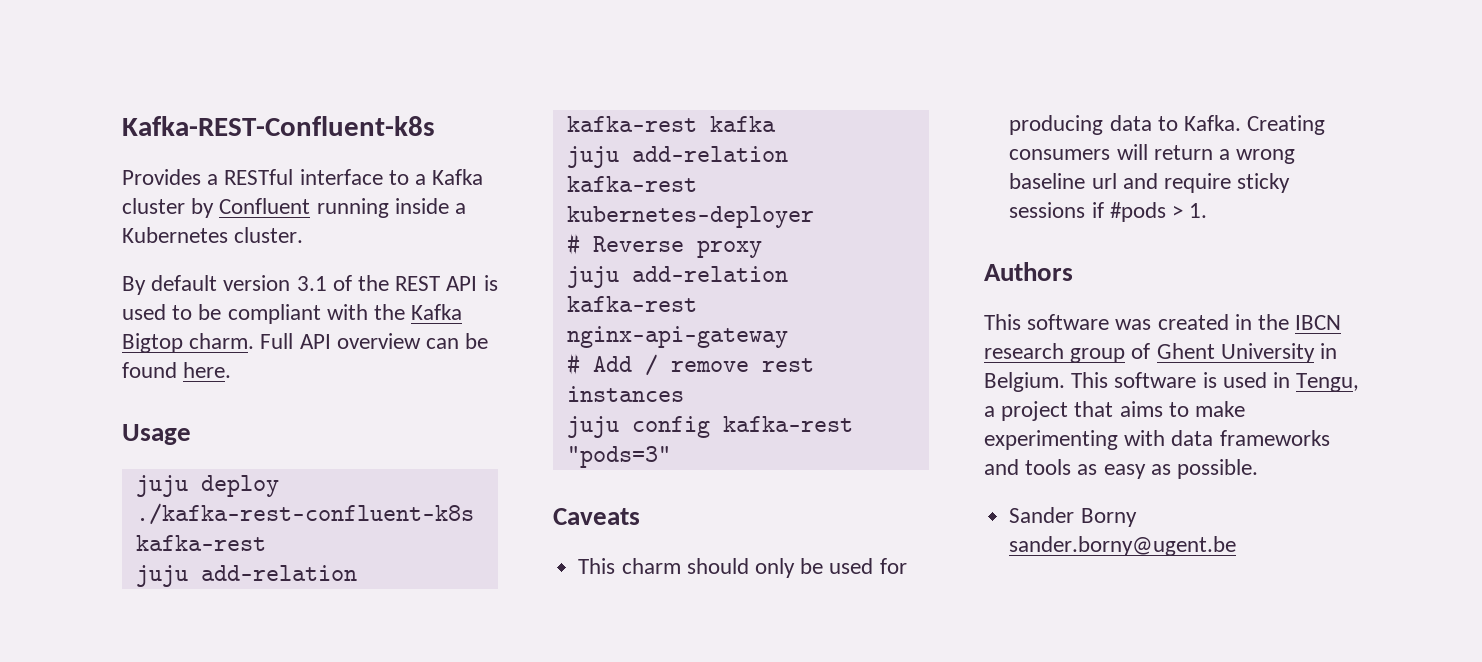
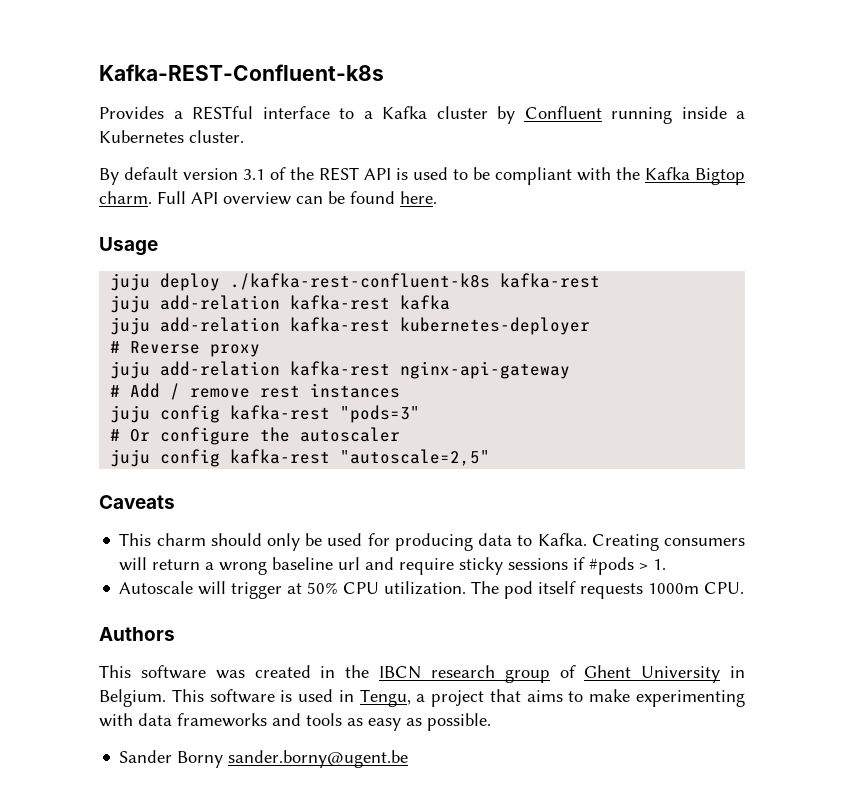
(671, 457) none -> [110,427,401,445] [110,449,491,467] // # Or configure the autoscaler // juju config kafka-rest "autoscale=2,5"
(1208, 210) none -> [119,581,745,599] // Autoscale will trigger at 50% CPU utilization. The pod itself requests 1000m CPU.

